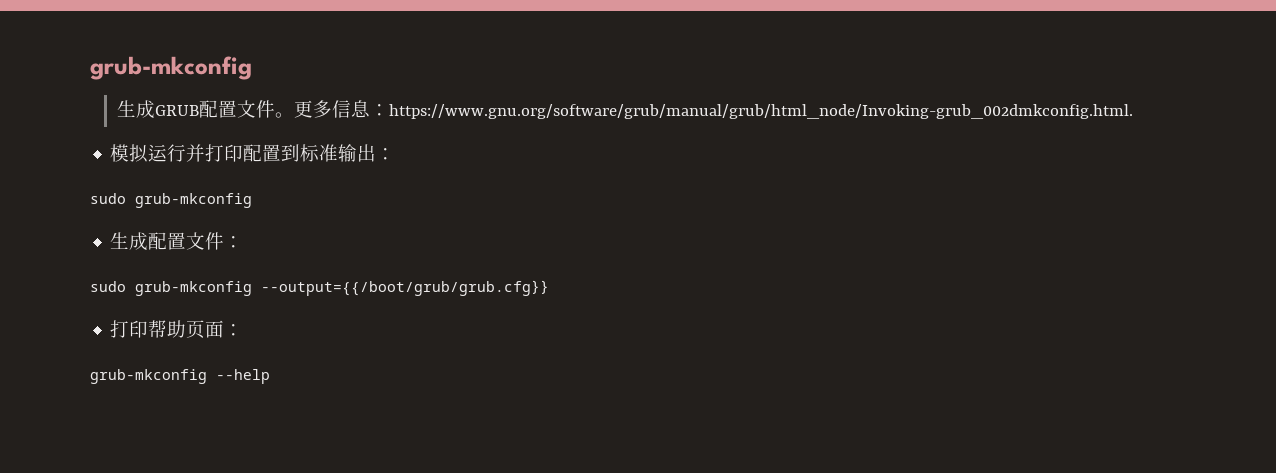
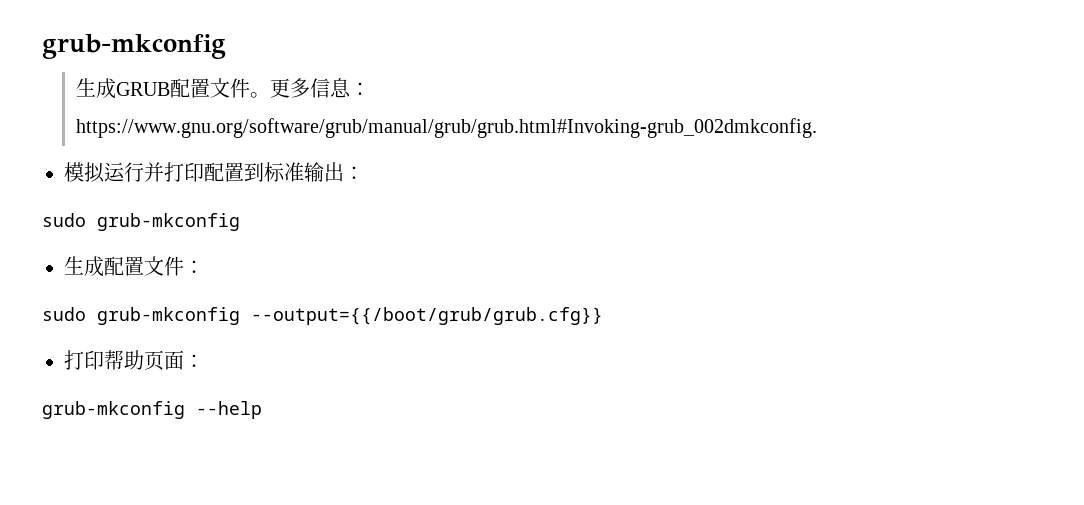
[389,104,1134,119] https://www.gnu.org/software/grub/manual/grub/html_node/Invoking-grub_002dmkconfig.html. -> [76,118,818,138] https://www.gnu.org/software/grub/manual/grub/grub.html#Invoking-grub_002dmkconfig.

